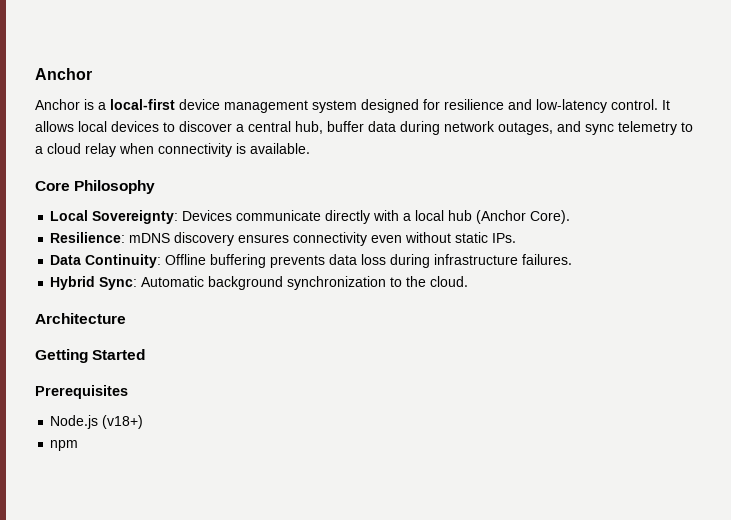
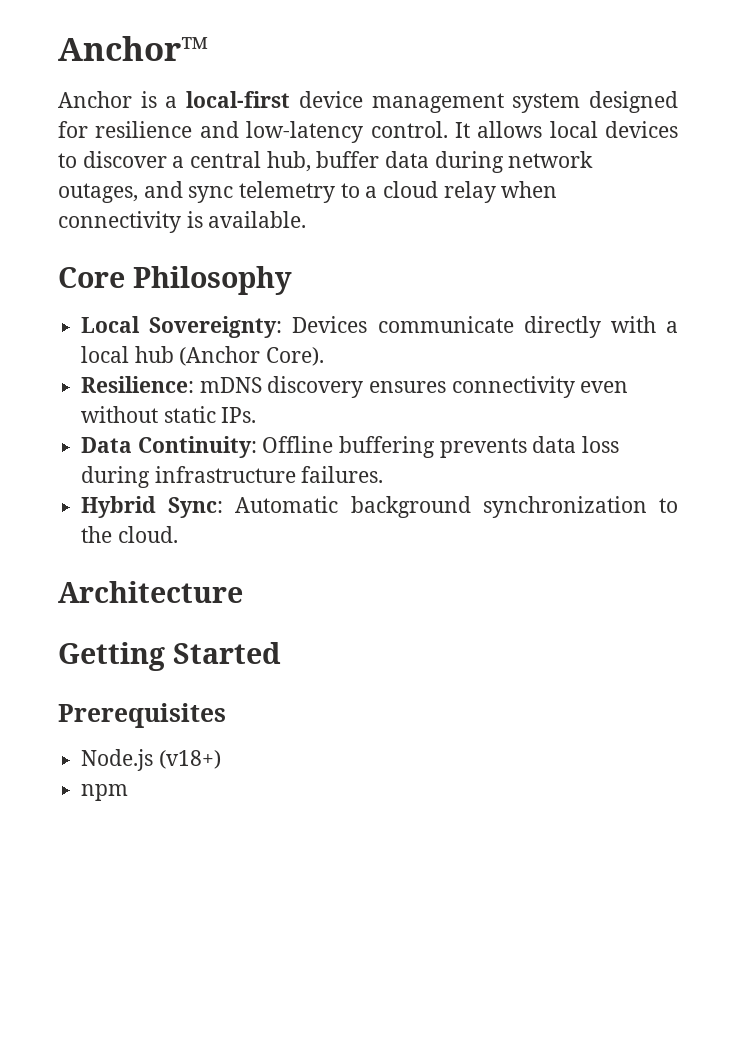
[35,68,92,80] Anchor -> [58,36,209,61] Anchor™

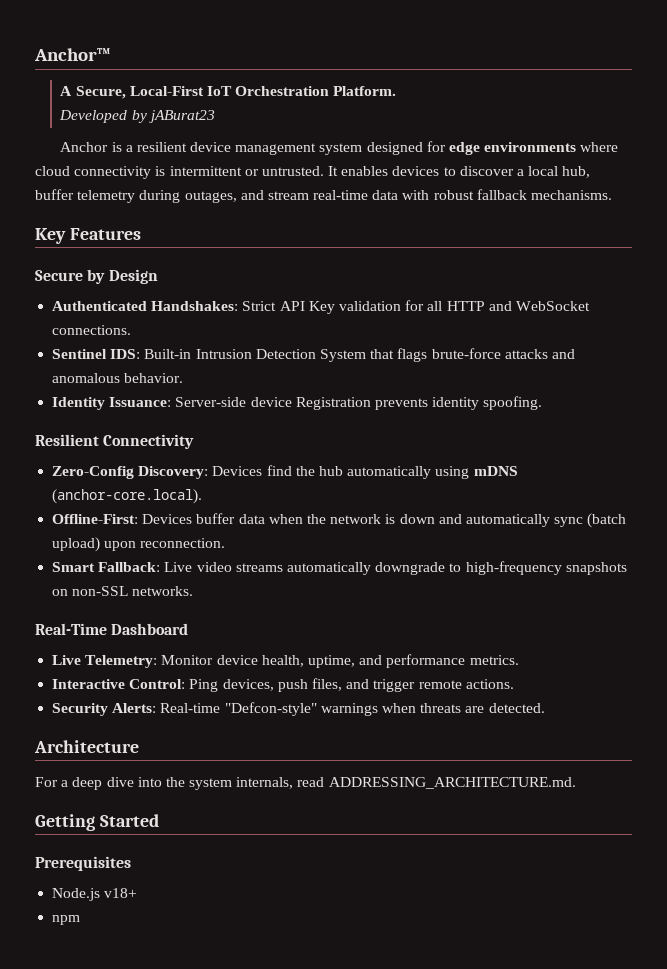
(209, 48) none -> [60,86,397,99] [59,110,215,123] // A Secure, Local-First IoT Orchestration Platform. // Developed by jABurat23
[186,91,291,108] local-first -> [136,142,187,152] resilient
[95,121,598,143] resilience and low-latency control. It allows local -> [449,142,619,155] [35,166,389,179] edge environments where cloud connectivity is intermittent or untrusted. It enables
[190,151,262,168] central -> [528,166,559,176] local
[385,151,594,173] [58,181,558,203] [58,211,307,233] [58,266,292,295] [81,316,678,338] [81,346,325,366] [81,376,629,398] [81,406,257,423] [81,436,620,458] [81,466,384,488] [81,496,678,518] [81,526,178,543] [58,581,243,603] data during network outages, and sync telemetry to a cloud relay when connectivity is available. // Core Philosophy // Local Sovereignty: Devices communicate directly with a local hub (Anchor Core). // Resilience: mDNS discovery ensures connectivity even without static IPs. // Data Continuity: Offline buffering prevents data loss during infrastructure failures. // Hybrid Sync: Automatic background synchronization to the cloud. // Architecture -> [77,189,613,203] [35,228,141,244] [35,269,158,284] [52,300,590,314] [52,325,132,335] [52,348,575,362] [52,373,184,383] [52,396,543,410] [35,434,195,449] [52,465,518,479] [52,489,203,504] [52,513,627,528] [52,537,226,552] [52,561,627,575] [52,586,194,596] [35,623,189,635] [52,654,519,668] [52,678,514,692] [52,702,545,716] [34,740,139,753] [35,777,576,790] telemetry during outages, and stream real-time data with robust fallback mechanisms. // Key Features // Secure by Design // Authenticated Handshakes: Strict API Key validation for all HTTP and WebSocket connections. // Sentinel IDS: Built-in Intrusion Detection System that flags brute-force attacks and anomalous behavior. // Identity Issuance: Server-side device Registration prevents identity spoofing. // Resilient Connectivity // Zero-Config Discovery: Devices find the hub automatically using mDNS (anchor-core.local). // Offline-First: Devices buffer data when the network is down and automatically sync (batch upload) upon reconnection. // Smart Fallback: Live video streams automatically downgrade to high-frequency snapshots on non-SSL networks. // Real-Time Dashboard // Live Telemetry: Monitor device health, uptime, and performance metrics. // Interactive Control: Ping devices, push files, and trigger remote actions. // Security Alerts: Real-time "Defcon-style" warnings when threats are detected. // Architecture // For a deep dive into the system internals, read ADDRESSING_ARCHITECTURE.md.
[158,750,221,769] (v18+) -> [104,888,138,898] v18+

